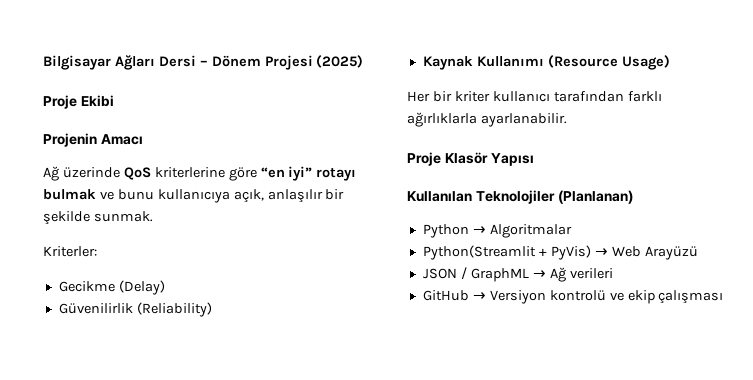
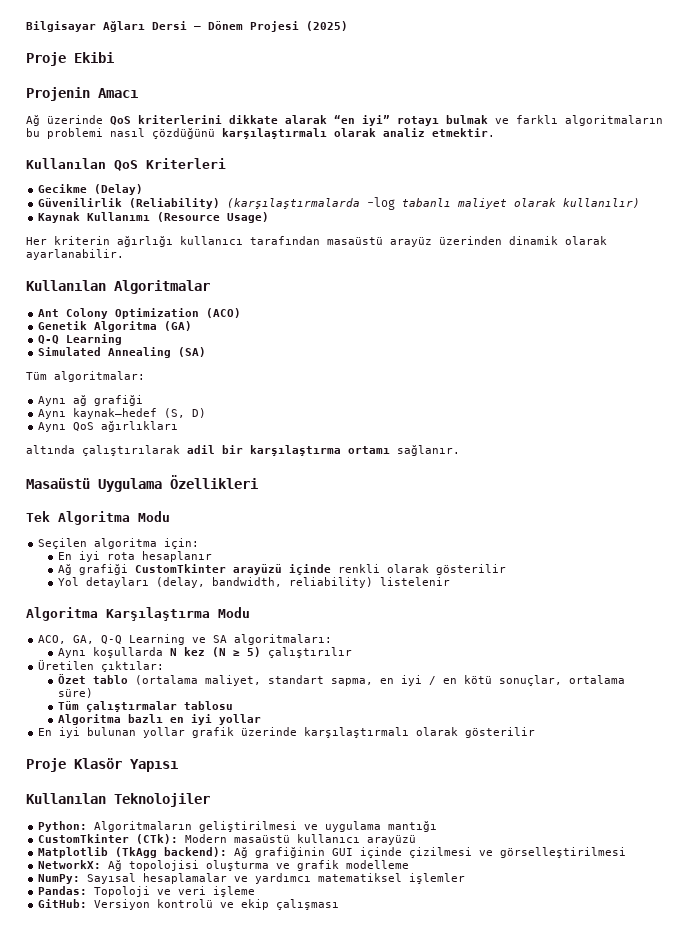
[154,167,257,181] kriterlerine göre -> [138,115,327,124] kriterlerini dikkate alarak
[117,189,345,203] [43,211,153,225] [43,246,97,257] [58,280,165,295] [58,302,212,317] bunu kullanıcıya açık, anlaşılır bir şekilde sunmak. // Kriterler: // Gecikme (Delay) // Güvenilirlik (Reliability) -> [516,115,663,126] [26,128,495,139] [26,158,226,171] [38,184,144,195] [38,197,641,210] farklı algoritmaların bu problemi nasıl çözdüğünü karşılaştırmalı olarak analiz etmektir. // Kullanılan QoS Kriterleri // Gecikme (Delay) // Güvenilirlik (Reliability) (karşılaştırmalarda -log tabanlı maliyet olarak kullanılır)
[432,91,662,102] [407,112,567,127] bir kriter kullanıcı tarafından farklı ağırlıklarla ayarlanabilir. -> [54,236,607,247] [26,249,124,260] [26,280,210,294] [38,308,242,319] [38,321,193,332] [38,334,123,345] [38,347,207,358] [26,371,145,382] [38,395,144,406] [38,408,207,419] [38,421,179,432] [26,445,460,456] [26,475,258,492] [26,511,170,525] [38,538,200,549] [58,551,213,562] [58,564,507,575] [58,577,451,588] [26,607,250,621] [38,634,333,645] [58,647,353,658] [38,660,165,672] [58,674,626,686] [58,688,94,698] [58,701,234,712] [58,714,262,725] [38,727,536,738] kriterin ağırlığı kullanıcı tarafından masaüstü arayüz üzerinden dinamik olarak ayarlanabilir. // Kullanılan Algoritmalar // Ant Colony Optimization (ACO) // Genetik Algoritma (GA) // Q-Q Learning // Simulated Annealing (SA) // Tüm algoritmalar: // Aynı ağ grafiği // Aynı kaynak–hedef (S, D) // Aynı QoS ağırlıkları // altında çalıştırılarak adil bir karşılaştırma ortamı sağlanır. // Masaüstü Uygulama Özellikleri // Tek Algoritma Modu // Seçilen algoritma için: // En iyi rota hesaplanır // Ağ grafiği CustomTkinter arayüzü içinde renkli olarak gösterilir // Yol detayları (delay, bandwidth, reliability) listelenir // Algoritma Karşılaştırma Modu // ACO, GA, Q-Q Learning ve SA algoritmaları: // Aynı koşullarda N kez (N ≥ 5) çalıştırılır // Üretilen çıktılar: // Özet tablo (ortalama maliyet, standart sapma, en iyi / en kötü sonuçlar, ortalama süre) // Tüm çalıştırmalar tablosu // Algoritma bazlı en iyi yollar // En iyi bulunan yollar grafik üzerinde karşılaştırmalı olarak gösterilir
[557,190,633,204] [422,224,572,238] [422,245,698,260] [422,267,613,282] [422,290,486,301] (Planlanan) // Python → Algoritmalar // Python(Streamlit + PyVis) → Web Arayüzü // JSON / GraphML → Ağ verileri // GitHub → -> [38,821,438,832] [38,834,417,845] [38,847,627,858] [38,860,410,871] [38,873,466,884] [38,886,256,897] [38,899,88,908] // Python: Algoritmaların geliştirilmesi ve uygulama mantığı // CustomTkinter (CTk): Modern masaüstü kullanıcı arayüzü // Matplotlib (TkAgg backend): Ağ grafiğinin GUI içinde çizilmesi ve görselleştirilmesi // NetworkX: Ağ topolojisi oluşturma ve grafik modelleme // NumPy: Sayısal hesaplamalar ve yardımcı matematiksel işlemler // Pandas: Topoloji ve veri işleme // GitHub:

